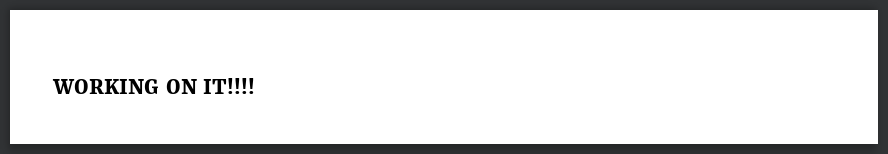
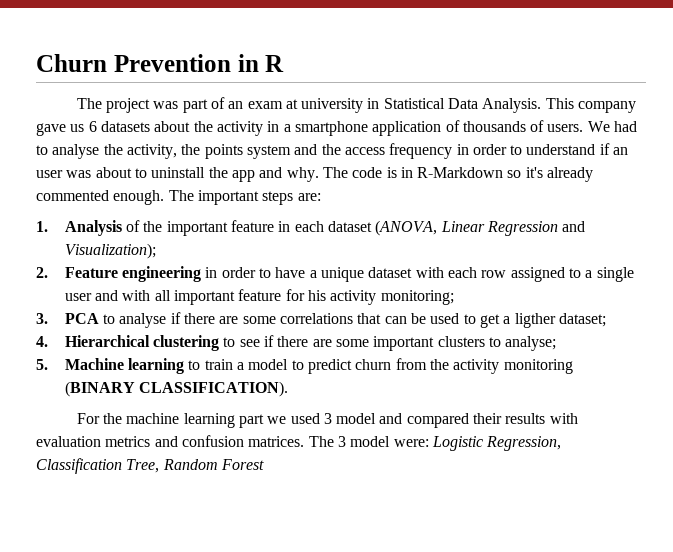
[52,78,256,94] WORKING ON IT!!!! -> [36,54,285,72] [76,97,637,113] [36,120,638,136] [36,143,629,159] [36,167,594,182] [36,190,321,205] [36,220,586,236] [64,243,156,259] [36,266,634,282] [64,289,454,305] [36,312,606,328] [36,335,557,351] [36,358,573,374] [64,381,289,397] [76,413,578,428] [36,435,562,451] [36,458,264,474] Churn Prevention in R // The project was part of an exam at university in Statistical Data Analysis. This company gave us 6 datasets about the activity in a smartphone application of thousands of users. We had to analyse the activity, the points system and the access frequency in order to understand if an user was about to uninstall the app and why. The code is in R-Markdown so it's already commented enough. The important steps are: // 1. Analysis of the important feature in each dataset (ANOVA, Linear Regression and Visualization); // 2. Feature engineering in order to have a unique dataset with each row assigned to a single user and with all important feature for his activity monitoring; // 3. PCA to analyse if there are some correlations that can be used to get a ligther dataset; // 4. Hierarchical clustering to see if there are some important clusters to analyse; // 5. Machine learning to train a model to predict churn from the activity monitoring (BINARY CLASSIFICATION). // For the machine learning part we used 3 model and compared their results with evaluation metrics and confusion matrices. The 3 model were: Logistic Regression, Classification Tree, Random Forest

